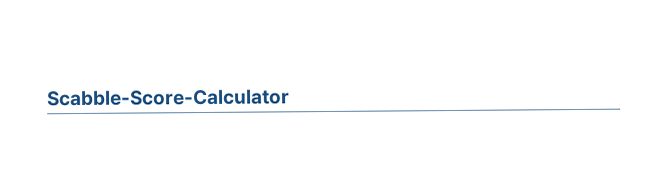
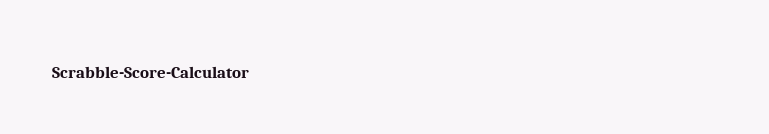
[46,89,290,107] Scabble-Score-Calculator -> [52,66,249,78] Scrabble-Score-Calculator

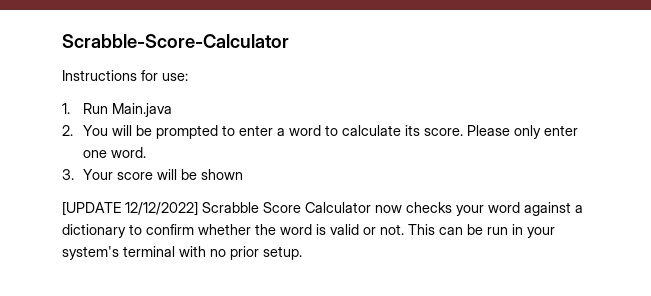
(249, 72) none -> [62,70,188,81] [62,103,173,117] [62,125,579,139] [83,147,147,158] [62,169,244,180] [62,201,583,216] [62,224,555,238] [62,246,302,260] // Instructions for use: // 1. Run Main.java // 2. You will be prompted to enter a word to calculate its score. Please only enter one word. // 3. Your score will be shown // [UPDATE 12/12/2022] Scrabble Score Calculator now checks your word against a dictionary to confirm whether the word is valid or not. This can be run in your system's terminal with no prior setup.

